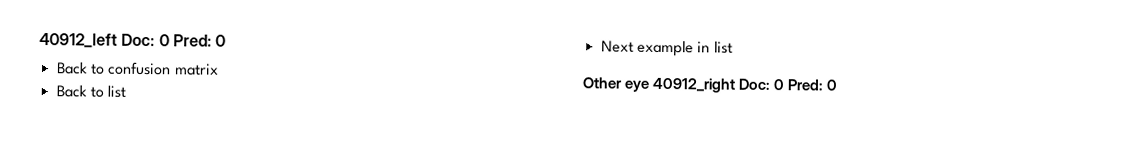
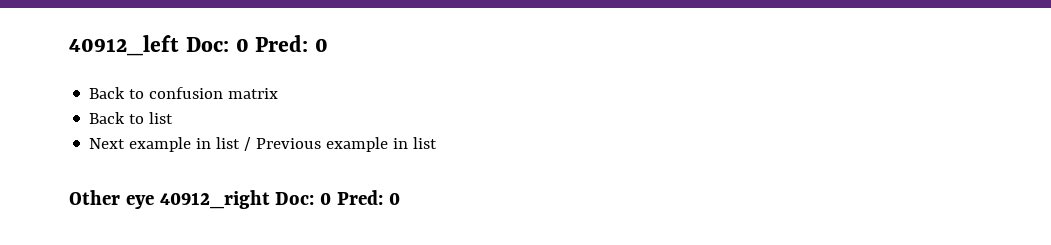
(733, 47) none -> [244,137,438,152] / Previous example in list

